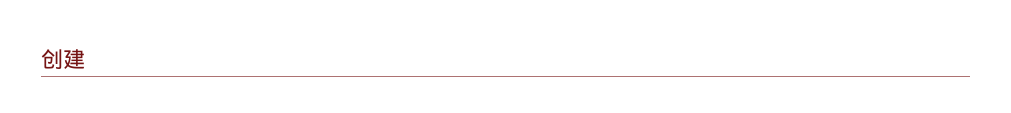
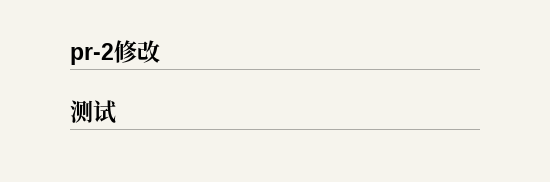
[41,49,85,69] 创建 -> [70,40,160,65] [70,100,116,124] pr-2修改 // 测试

